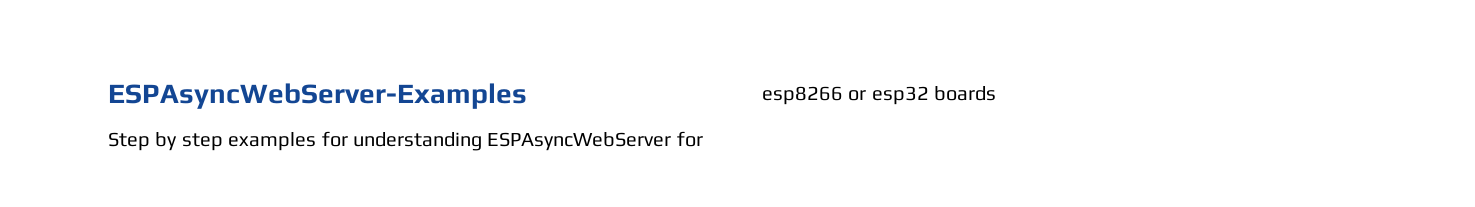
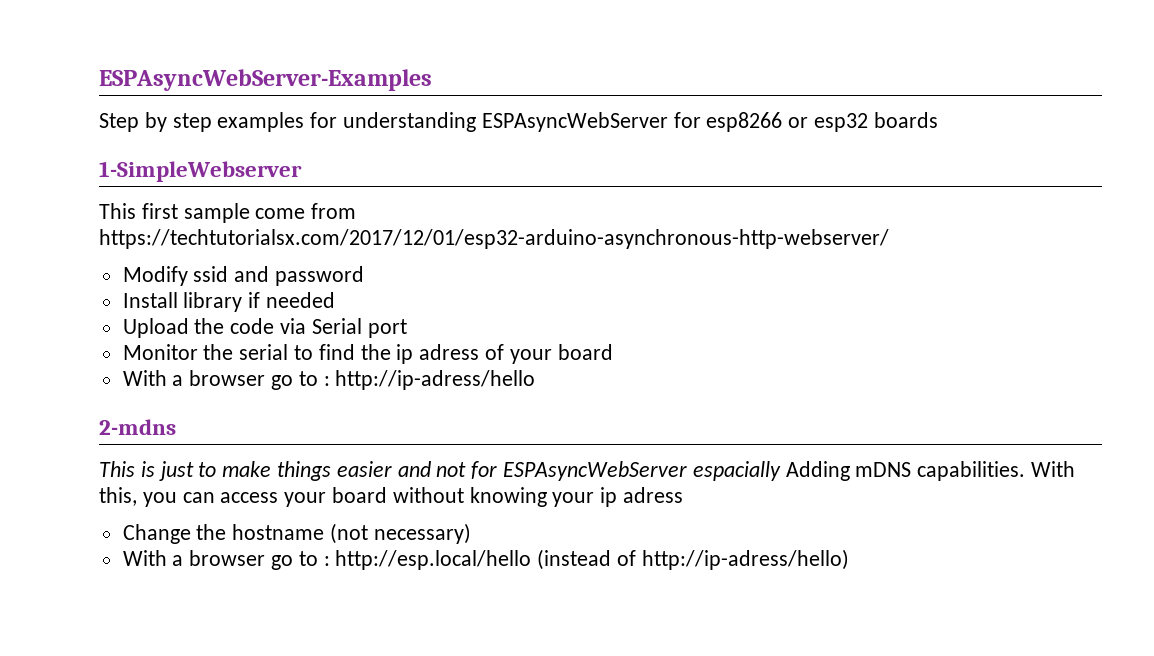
(997, 93) none -> [99,161,302,182] [99,203,357,223] [99,229,889,249] [122,266,365,286] [122,292,336,312] [122,318,407,338] [122,344,613,364] [122,370,536,390] [99,419,176,435] [99,461,1076,481] [99,487,684,507] [122,523,471,544] [122,549,849,570] // 1-SimpleWebserver // This first sample come from https://techtutorialsx.com/2017/12/01/esp32-arduino-asynchronous-http-webserver/ // Modify ssid and password // Install library if needed // Upload the code via Serial port // Monitor the serial to find the ip adress of your board // With a browser go to : http://ip-adress/hello // 2-mdns // This is just to make things easier and not for ESPAsyncWebServer espacially Adding mDNS capabilities. With this, you can access your board without knowing your ip adress // Change the hostname (not necessary) // With a browser go to : http://esp.local/hello (instead of http://ip-adress/hello)

